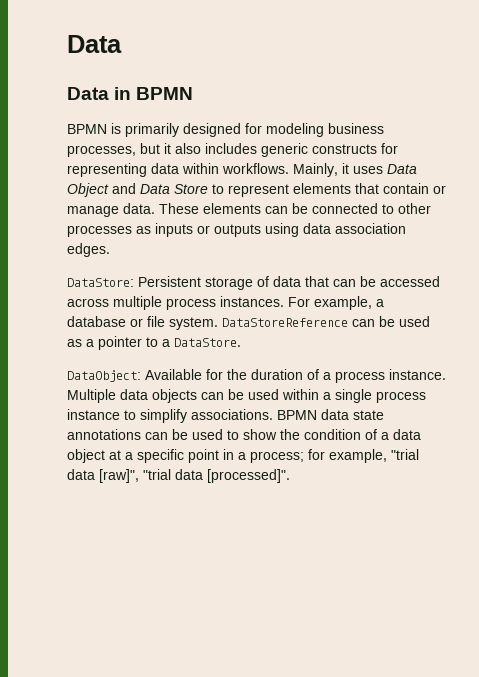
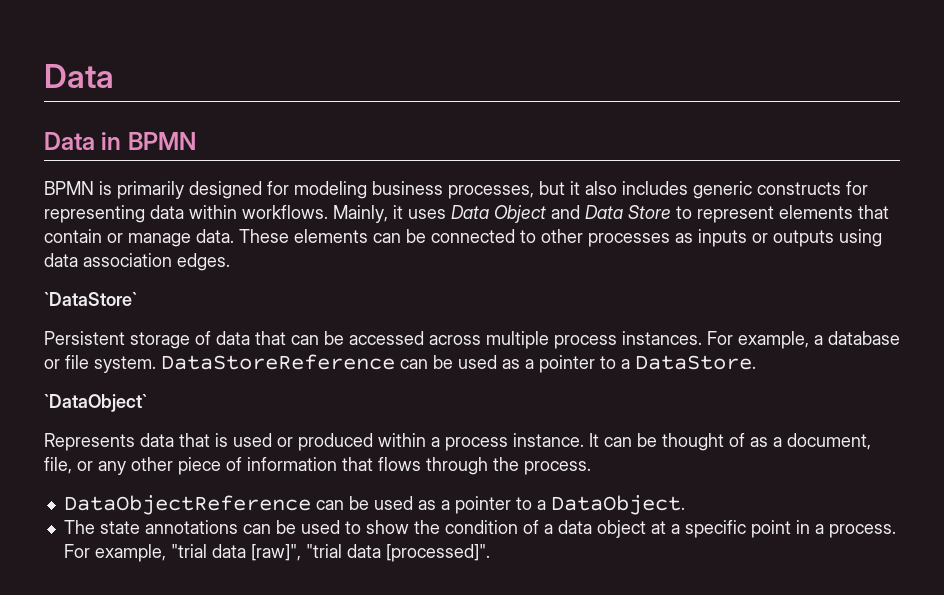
[67,278,134,287] DataStore: -> [44,292,137,306] `DataStore` //
[67,369,446,383] [67,389,426,403] [67,409,349,423] DataObject: Available for the duration of a process instance. Multiple data objects can be used within a single process instance to simplify associations. BPMN data -> [44,394,147,412] [44,433,871,451] [44,457,591,475] [63,495,685,515] [63,520,95,534] `DataObject` // Represents data that is used or produced within a process instance. It can be thought of as a document, file, or any other piece of information that flows through the process. // DataObjectReference can be used as a pointer to a DataObject. // The
[250,449,325,463] process; for -> [828,524,896,538] [63,544,90,558] process. For

